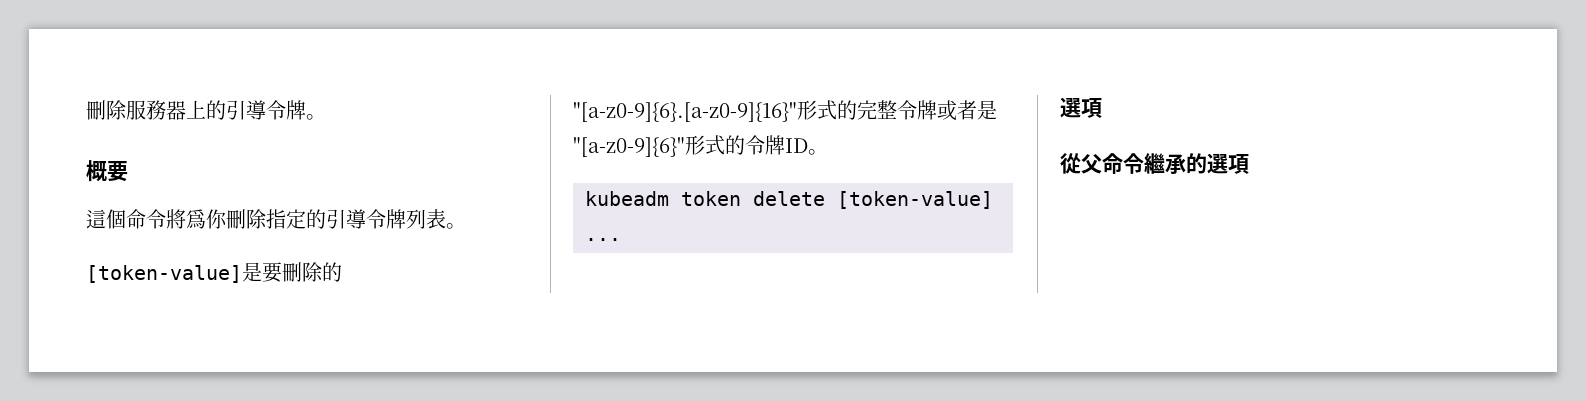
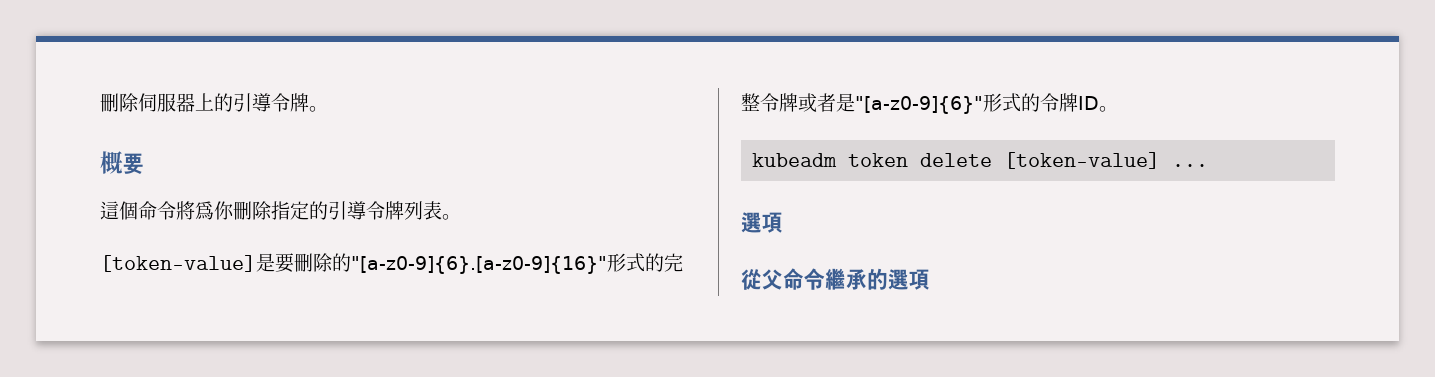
[86,100,166,120] 刪除服務 -> [100,93,176,112] 刪除伺服

